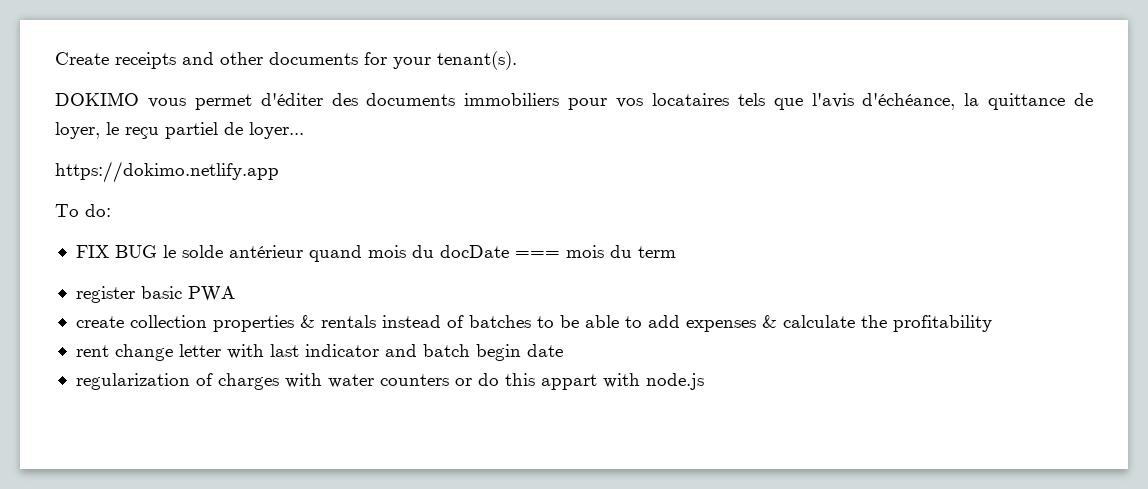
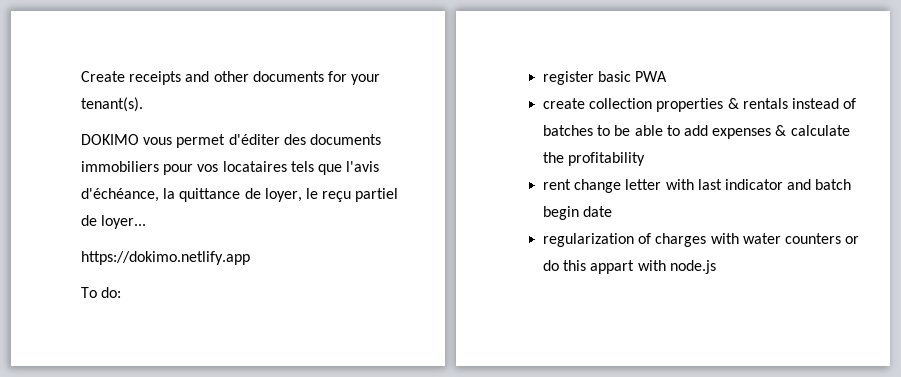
[75,245,676,262] // FIX BUG le solde antérieur quand mois du docDate === mois du term -> (122, 292) none

